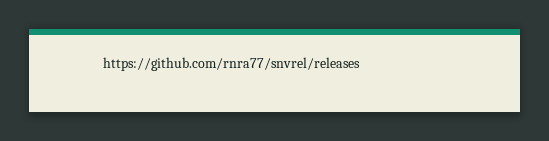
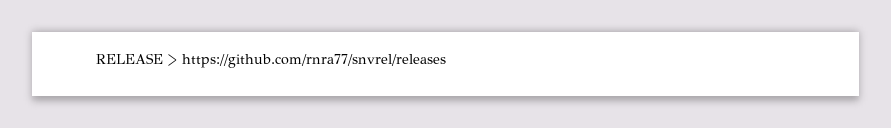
(103, 64) none -> [96,53,177,66] RELEASE >

